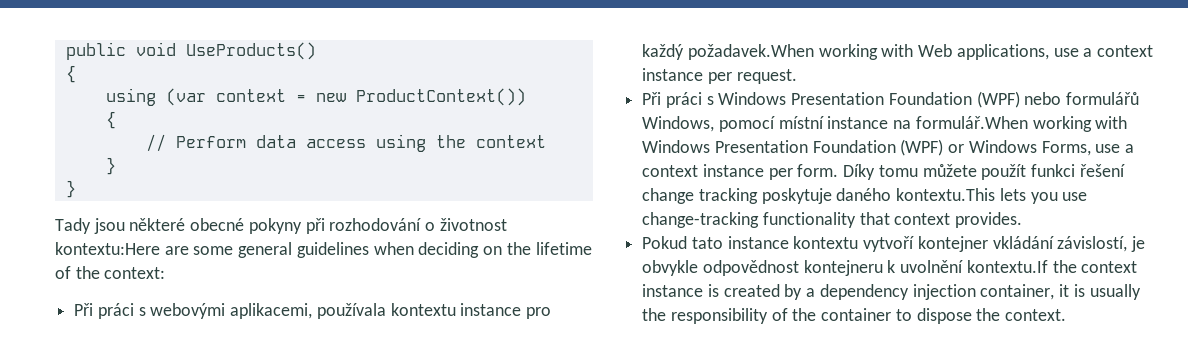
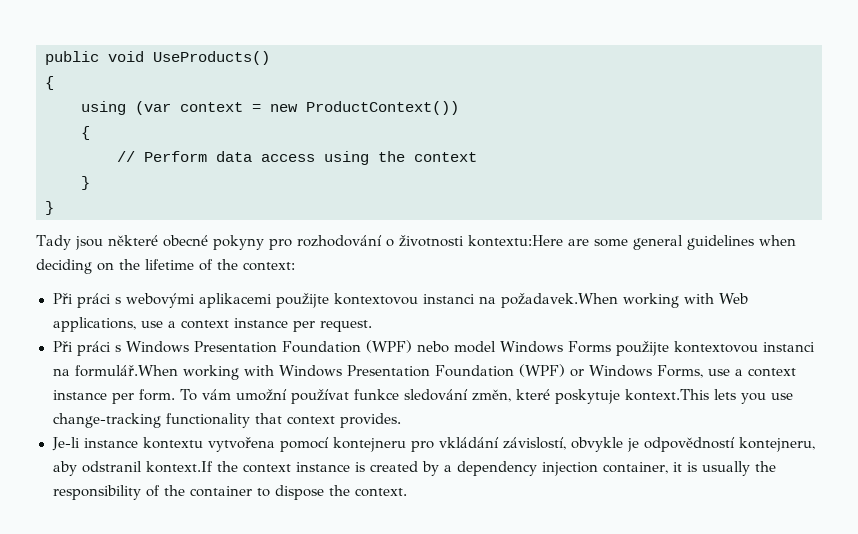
[305,218,325,234] při -> [268,239,292,250] pro
[439,218,507,231] životnost -> [398,235,464,247] životnosti
[230,303,552,319] [642,44,685,60] aplikacemi, používala kontextu instance pro každý -> [198,293,496,308] aplikacemi použijte kontextovou instanci na
[1066,92,1140,105] [642,116,889,132] formulářů Windows, pomocí místní instance -> [453,341,815,356] model Windows Forms použijte kontextovou instanci
[843,164,1125,180] [642,188,996,204] Díky tomu můžete použít funkci řešení change tracking poskytuje daného kontextu.This -> [179,389,710,404] To vám umožní používat funkce sledování změn, které poskytuje kontext.This
[642,236,1146,252] [642,260,1048,276] Pokud tato instance kontextu vytvoří kontejner vkládání závislostí, je obvykle odpovědnost kontejneru k uvolnění kontextu.If -> [51,437,815,452] [52,461,213,476] Je-li instance kontextu vytvořena pomocí kontejneru pro vkládání závislostí, obvykle je odpovědností kontejneru, aby odstranil kontext.If

